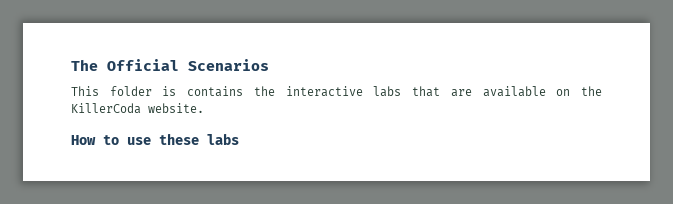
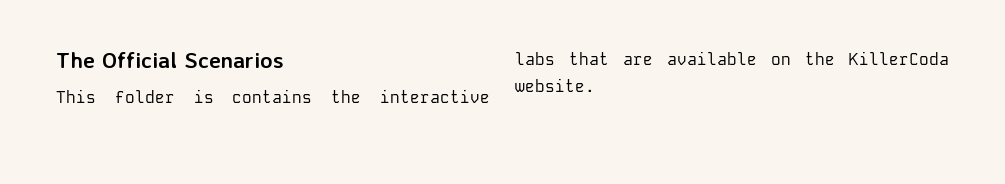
[71,133,239,145] // How to use these labs -> (595, 85) none

